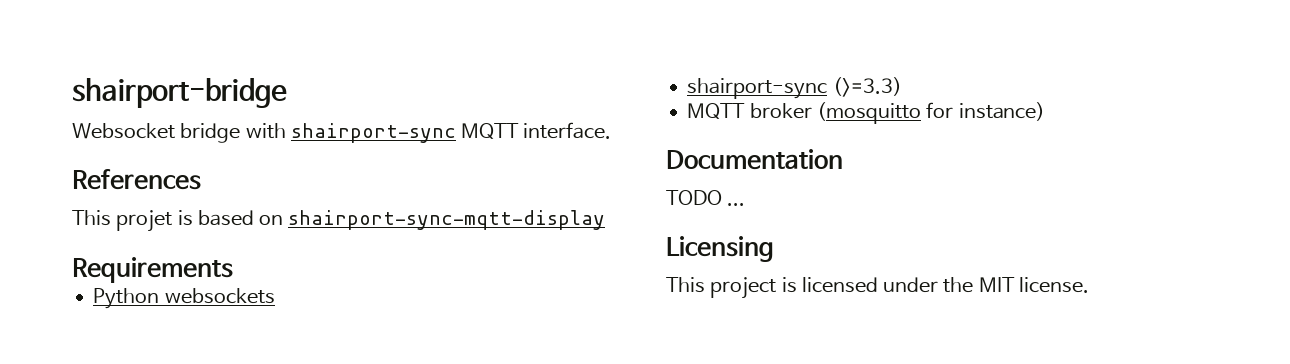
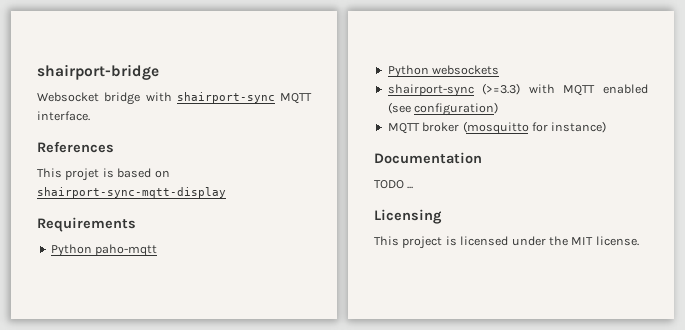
(233, 270) none -> [50,244,158,257] // Python paho-mqtt
(902, 87) none -> [528,84,648,96] [387,102,499,116] with MQTT enabled (see configuration)

